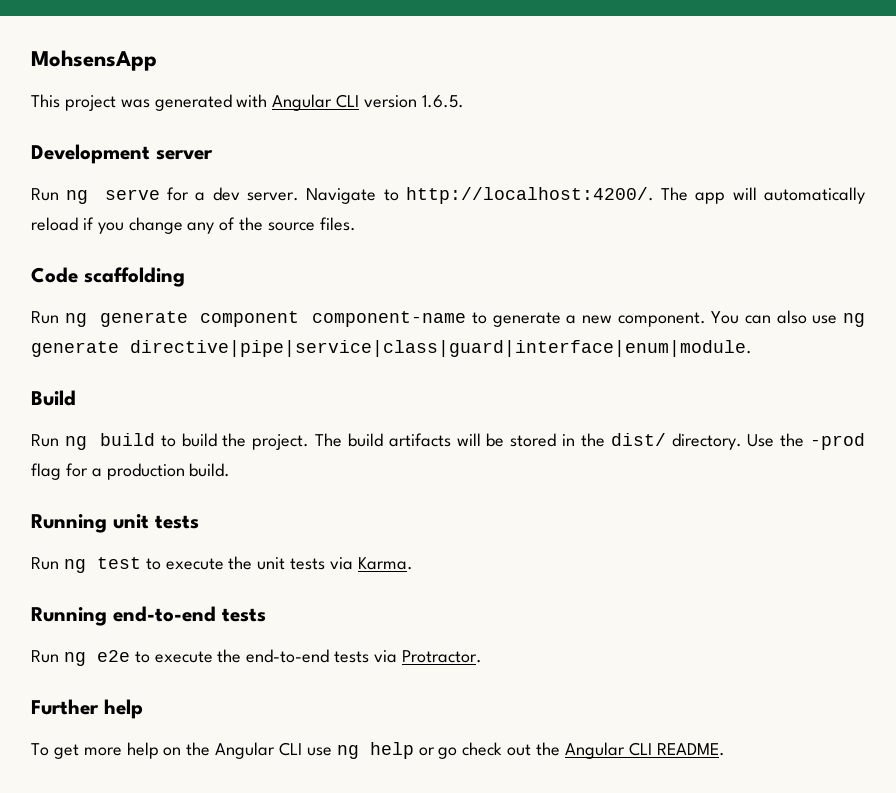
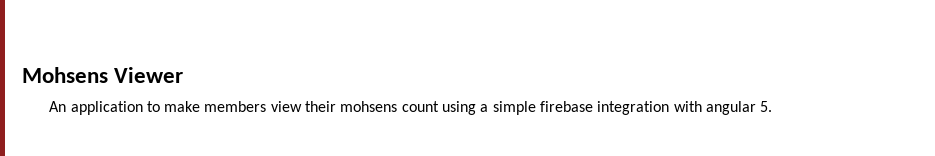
[31,50,157,71] [31,94,464,111] [31,144,213,164] [31,187,865,204] [31,217,356,234] [31,267,185,287] [31,310,865,327] [31,340,752,357] [31,390,76,406] [31,433,866,450] [31,463,231,480] [31,514,199,533] [31,556,413,573] [31,606,266,626] [31,649,482,666] [31,699,143,719] [31,742,725,759] MohsensApp // This project was generated with Angular CLI version 1.6.5. // Development server // Run ng serve for a dev server. Navigate to http://localhost:4200/. The app will automatically reload if you change any of the source files. // Code scaffolding // Run ng generate component component-name to generate a new component. You can also use ng generate directive|pipe|service|class|guard|interface|enum|module. // Build // Run ng build to build the project. The build artifacts will be stored in the dist/ directory. Use the -prod flag for a production build. // Running unit tests // Run ng test to execute the unit tests via Karma. // Running end-to-end tests // Run ng e2e to execute the end-to-end tests via Protractor. // Further help // To get more help on the Angular CLI use ng help or go check out the Angular CLI README. -> [22,67,184,83] [49,101,773,115] Mohsens Viewer // An application to make members view their mohsens count using a simple firebase integration with angular 5.

